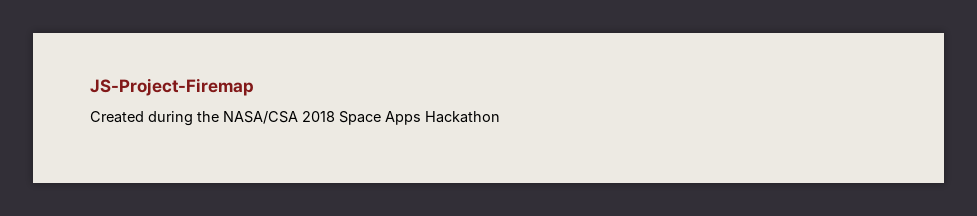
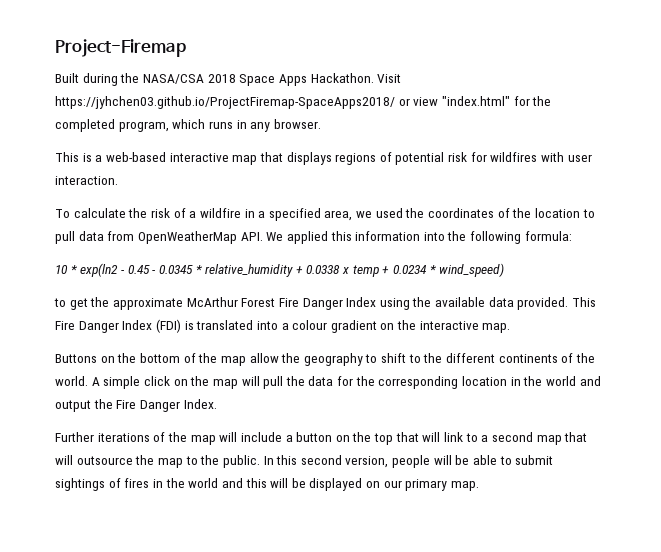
[90,78,254,96] [90,111,144,123] JS-Project-Firemap // Created -> [55,39,186,57] [55,73,79,83] Project-Firemap // Built
[425,111,500,123] Hackathon -> [310,73,402,83] [55,96,552,109] [55,119,321,132] [55,152,592,165] [55,176,118,185] [55,208,595,221] [55,231,572,244] [55,263,505,277] [54,297,597,310] [55,319,511,333] [55,353,595,366] [55,376,601,389] [55,399,217,412] [55,432,588,445] [55,455,554,468] [55,478,480,491] Hackathon. Visit https://jyhchen03.github.io/ProjectFiremap-SpaceApps2018/ or view "index.html" for the completed program, which runs in any browser. // This is a web-based interactive map that displays regions of potential risk for wildfires with user interaction. // To calculate the risk of a wildfire in a specified area, we used the coordinates of the location to pull data from OpenWeatherMap API. We applied this information into the following formula: // 10 * exp(ln2 - 0.45 - 0.0345 * relative_humidity + 0.0338 x temp + 0.0234 * wind_speed) // to get the approximate McArthur Forest Fire Danger Index using the available data provided. This Fire Danger Index (FDI) is translated into a colour gradient on the interactive map. // Buttons on the bottom of the map allow the geography to shift to the different continents of the world. A simple click on the map will pull the data for the corresponding location in the world and output the Fire Danger Index. // Further iterations of the map will include a button on the top that will link to a second map that will outsource the map to the public. In this second version, people will be able to submit sightings of fires in the world and this will be displayed on our primary map.

